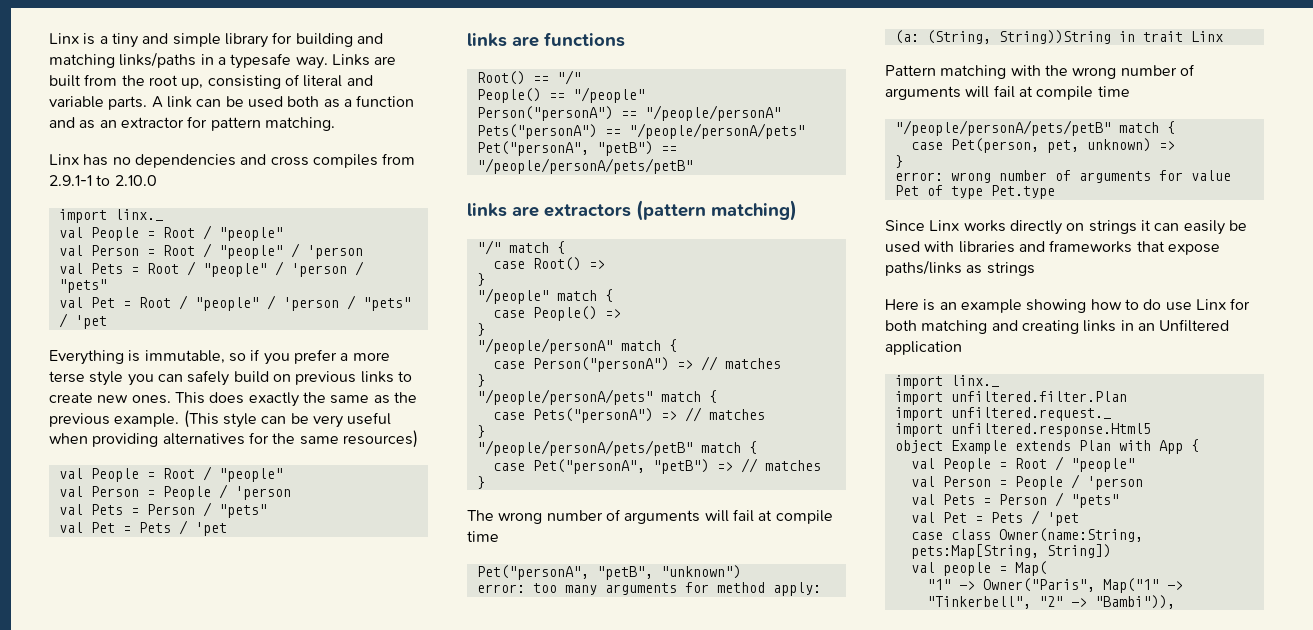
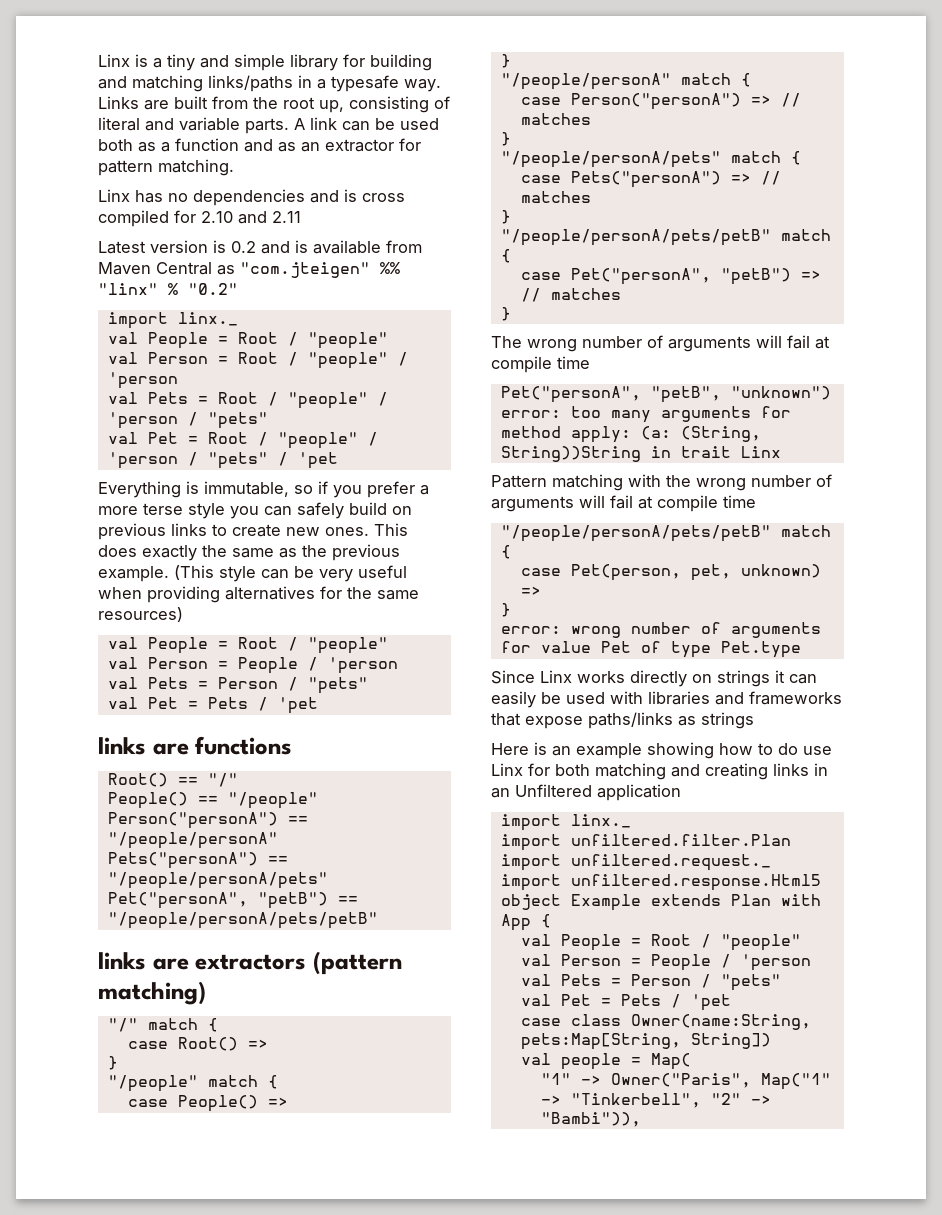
[270,153,416,168] [49,175,157,186] cross compiles from 2.9.1-1 to 2.10.0 -> [344,189,405,202] [98,210,301,227] [98,240,422,254] [98,262,400,278] [98,283,238,295] is cross compiled for 2.10 and 2.11 // Latest version is 0.2 and is available from Maven Central as "com.jteigen" %% "linx" % "0.2"

